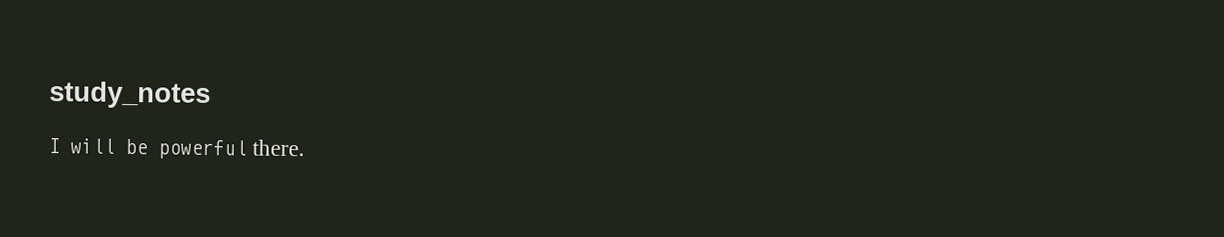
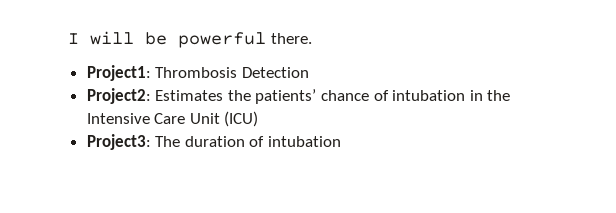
[49,81,211,110] study_notes // -> (68, 38) none
(306, 148) none -> [86,65,309,81] [86,88,511,104] [86,111,259,127] [86,134,342,150] // Project1: Thrombosis Detection // Project2: Estimates the patients’ chance of intubation in the Intensive Care Unit (ICU) // Project3: The duration of intubation

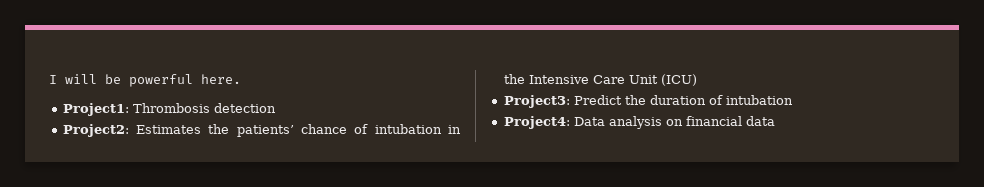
[270,33,312,44] there. -> [201,74,241,84] here.
[241,67,309,78] Detection -> [213,103,276,113] detection
[155,136,181,147] The -> [573,95,646,105] Predict the
(342, 141) none -> [503,116,775,129] // Project4: Data analysis on financial data

